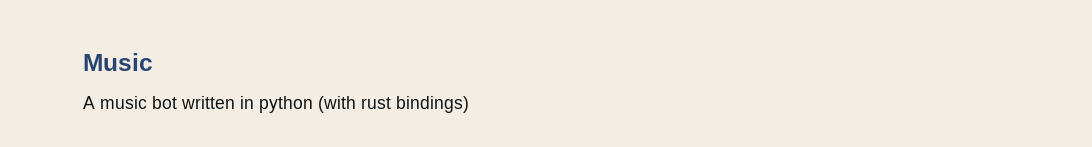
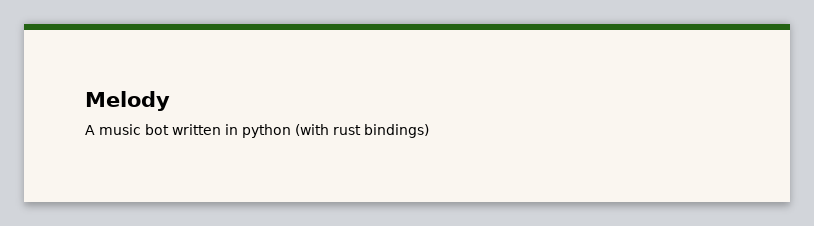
[83,53,153,71] Music -> [85,91,170,111] Melody

